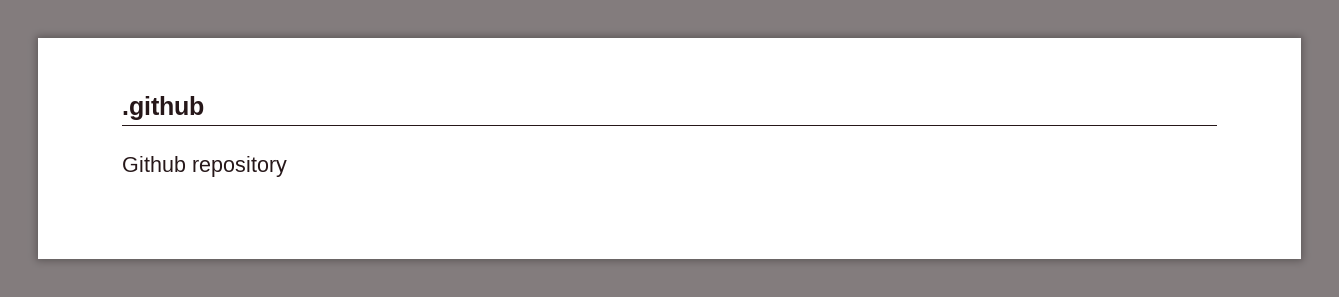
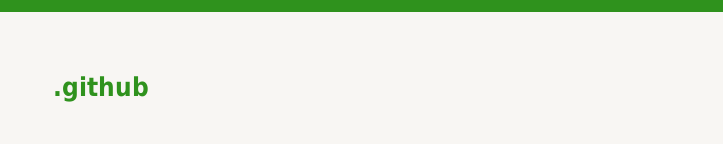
[122,156,287,177] // Github repository -> (149, 89) none

